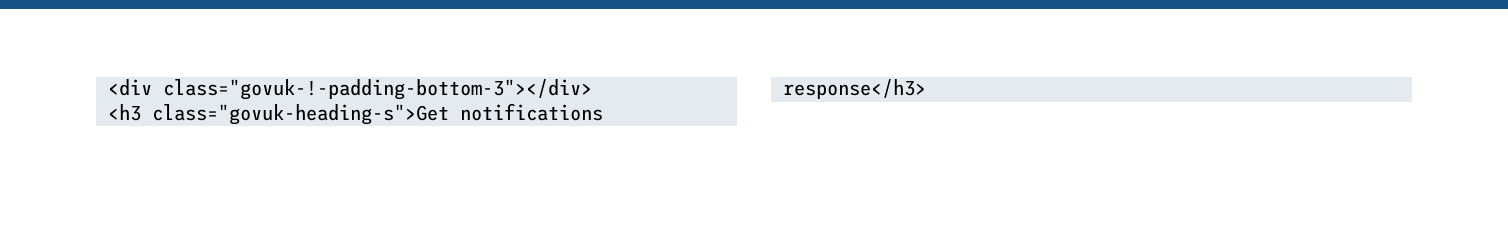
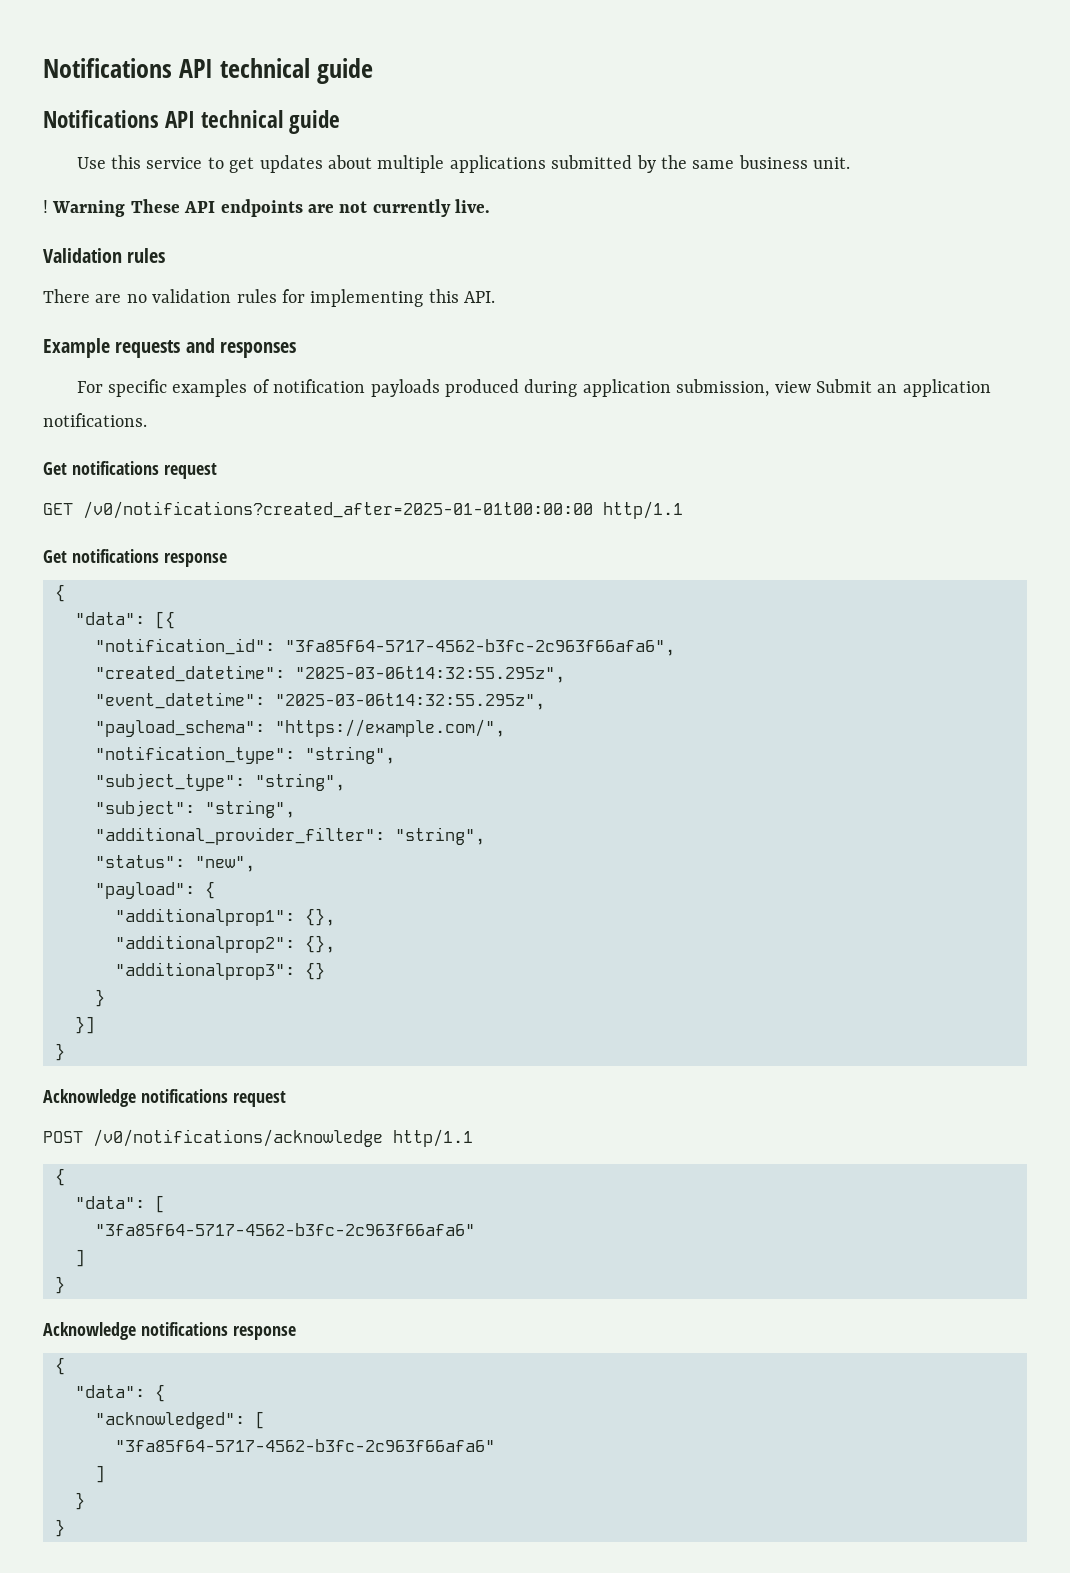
[108,79,593,100] [108,103,604,125] [783,79,927,99] <div class="govuk-!-padding-bottom-3"></div> // <h3 class="govuk-heading-s">Get notifications response</h3> -> [43,58,373,84] [43,110,341,134] [76,155,851,173] [43,199,491,217] [43,248,166,263] [43,289,496,307] [43,338,297,358] [76,379,991,397] [43,413,147,427] [43,461,217,479] [43,501,683,519] [43,549,227,567] [55,584,65,602] [75,611,175,629] [95,638,675,656] [95,665,565,683] [95,692,545,710] [95,719,505,737] [95,746,395,764] [95,773,345,791] [95,800,295,818] [95,827,485,845] [95,855,255,872] [95,881,215,899] [115,908,335,926] [115,935,335,953] [115,962,325,980] [95,989,105,1007] [75,1016,95,1034] [55,1043,65,1061] [43,1089,286,1107] [43,1129,473,1147] [55,1168,65,1186] [75,1195,165,1213] [95,1223,475,1236] [75,1249,85,1267] [55,1276,65,1294] [43,1322,296,1340] [55,1357,65,1375] [75,1384,165,1402] [95,1411,265,1429] [115,1439,495,1452] [95,1465,105,1483] [75,1492,85,1510] [55,1519,65,1537] Notifications API technical guide // Notifications API technical guide // Use this service to get updates about multiple applications submitted by the same business unit. // ! Warning These API endpoints are not currently live. // Validation rules // There are no validation rules for implementing this API. // Example requests and responses // For specific examples of notification payloads produced during application submission, view Submit an application notifications. // Get notifications request // GET /v0/notifications?created_after=2025-01-01t00:00:00 http/1.1 // Get notifications response // { // "data": [{ // "notification_id": "3fa85f64-5717-4562-b3fc-2c963f66afa6", // "created_datetime": "2025-03-06t14:32:55.295z", // "event_datetime": "2025-03-06t14:32:55.295z", // "payload_schema": "https://example.com/", // "notification_type": "string", // "subject_type": "string", // "subject": "string", // "additional_provider_filter": "string", // "status": "new", // "payload": { // "additionalprop1": {}, // "additionalprop2": {}, // "additionalprop3": {} // } // }] // } // Acknowledge notifications request // POST /v0/notifications/acknowledge http/1.1 // { // "data": [ // "3fa85f64-5717-4562-b3fc-2c963f66afa6" // ] // } // Acknowledge notifications response // { // "data": { // "acknowledged": [ // "3fa85f64-5717-4562-b3fc-2c963f66afa6" // ] // } // }

